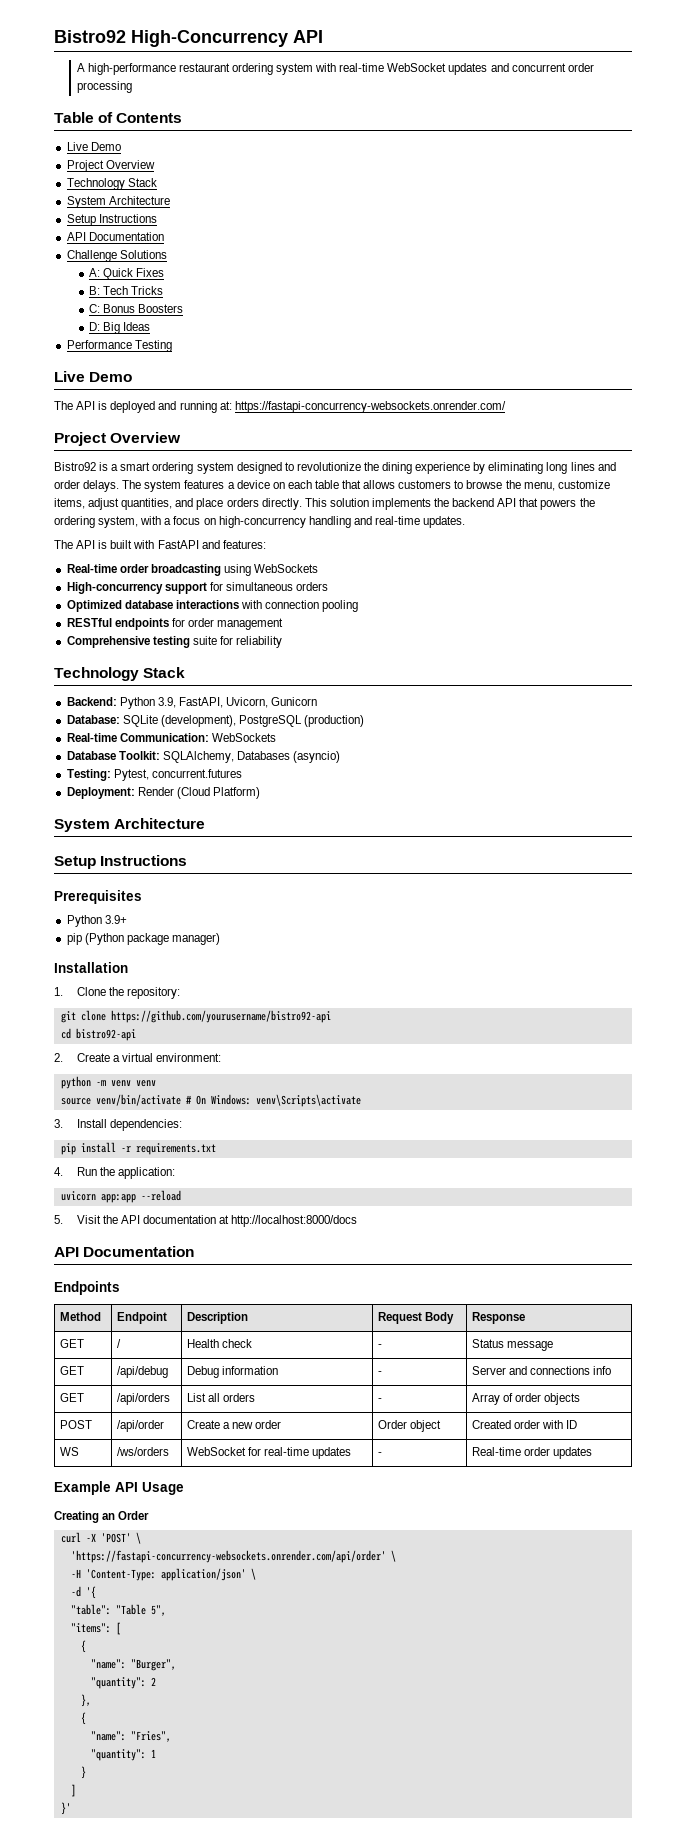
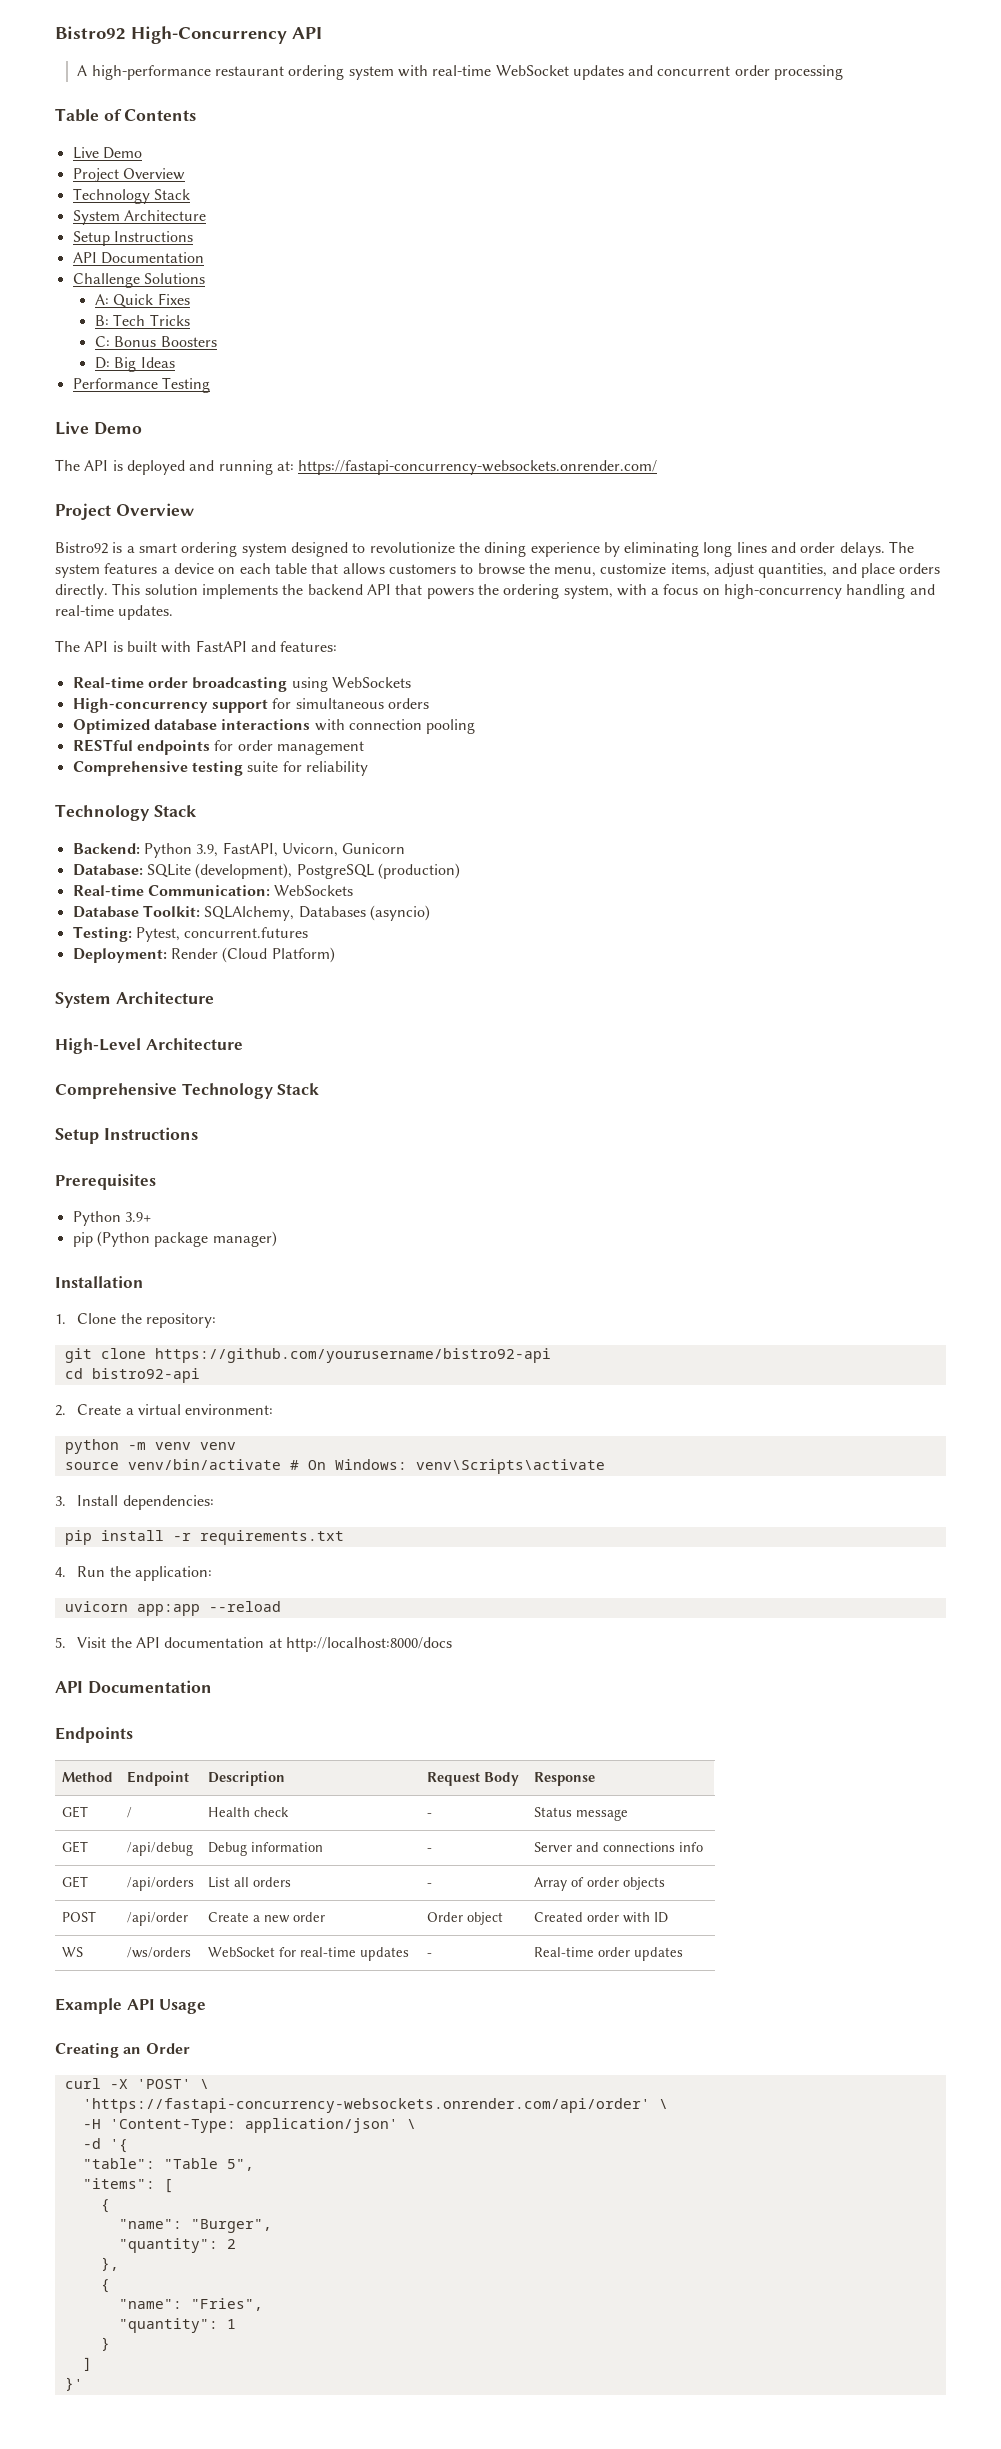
(206, 823) none -> [55,1038,243,1054] [55,1083,320,1099] // High-Level Architecture // Comprehensive Technology Stack

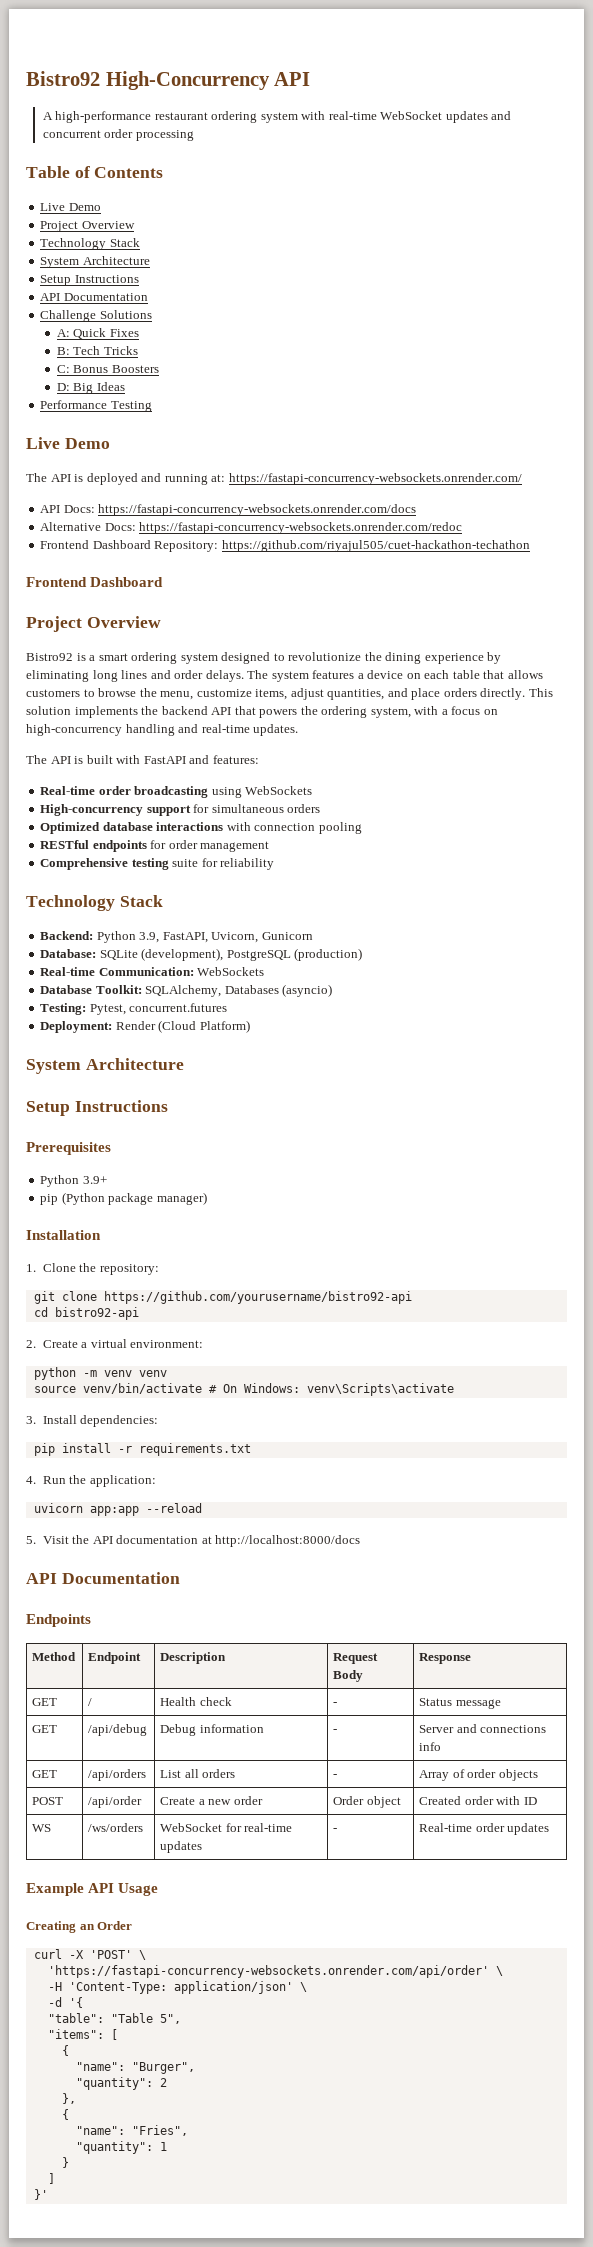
(658, 467) none -> [40,504,417,516] [40,522,463,534] [40,540,530,552] [26,577,164,587] // API Docs: https://fastapi-concurrency-websockets.onrender.com/docs // Alternative Docs: https://fastapi-concurrency-websockets.onrender.com/redoc // Frontend Dashboard Repository: https://github.com/riyajul505/cuet-hackathon-techathon // Frontend Dashboard
[55,1038,243,1054] [55,1083,320,1099] // High-Level Architecture // Comprehensive Technology Stack -> (184, 1064) none

